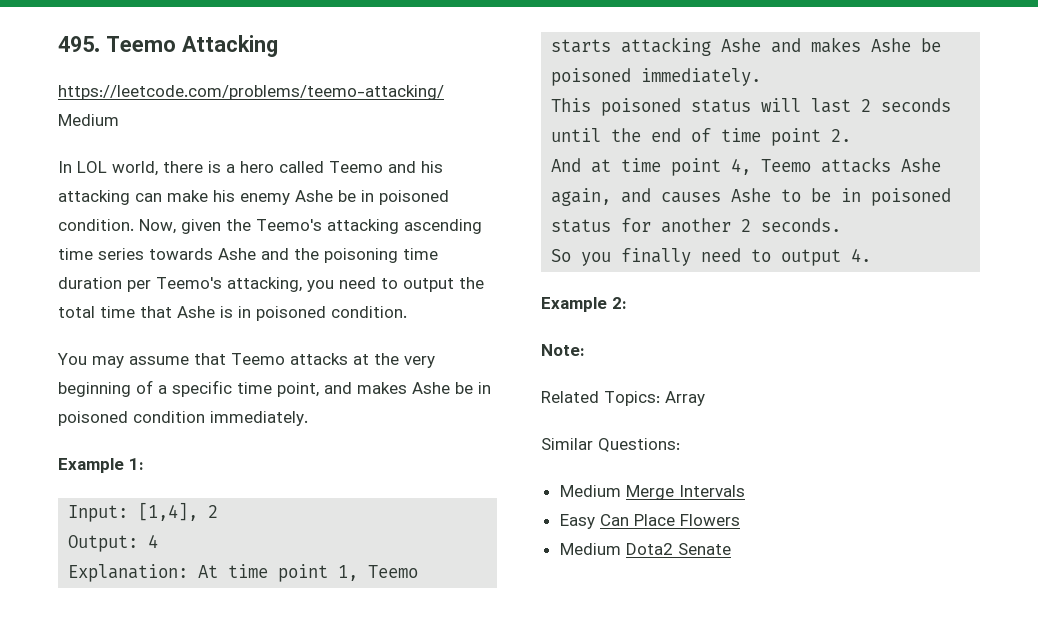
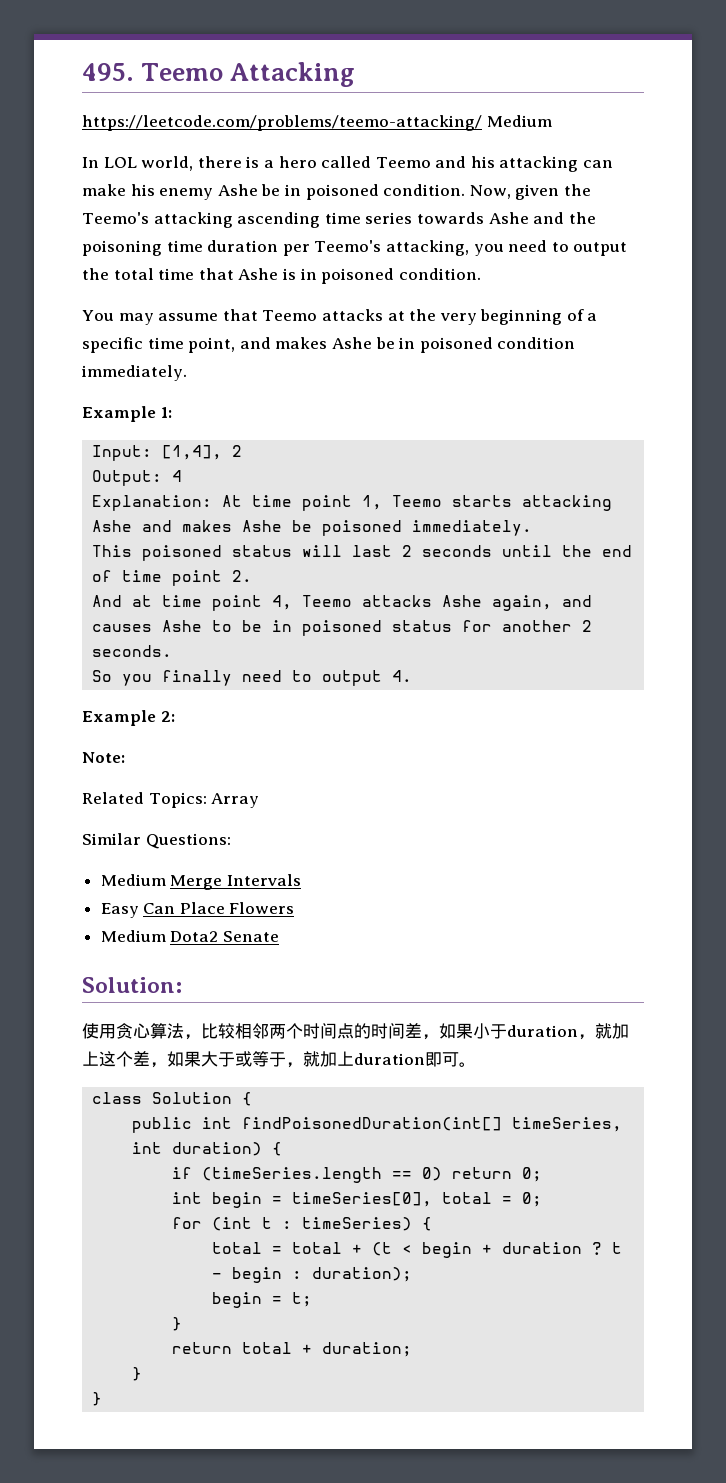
(731, 549) none -> [82,977,182,993] [82,1023,629,1040] [82,1051,476,1068] [92,1092,253,1106] [132,1117,623,1133] [132,1142,283,1156] [172,1167,543,1183] [172,1192,543,1208] [172,1217,433,1231] [212,1242,623,1258] [212,1267,413,1283] [212,1292,313,1308] [172,1317,183,1331] [172,1342,413,1357] [132,1367,143,1381] [92,1392,103,1406] // Solution: // 使用贪心算法，比较相邻两个时间点的时间差，如果小于duration，就加上这个差，如果大于或等于，就加上duration即可。 // class Solution { // public int findPoisonedDuration(int[] timeSeries, int duration) { // if (timeSeries.length == 0) return 0; // int begin = timeSeries[0], total = 0; // for (int t : timeSeries) { // total = total + (t < begin + duration ? t - begin : duration); // begin = t; // } // return total + duration; // } // }

